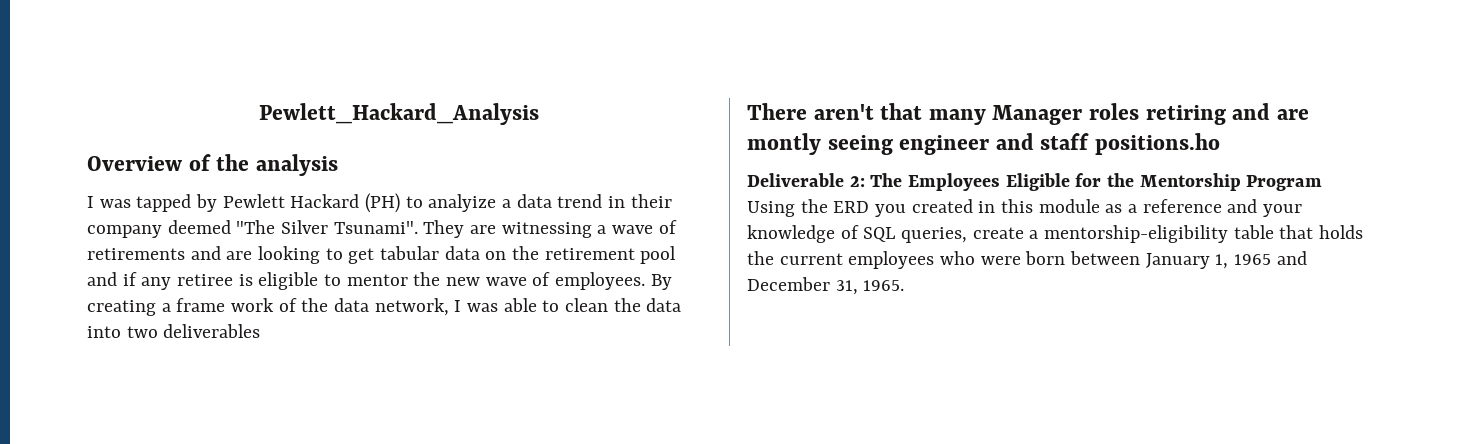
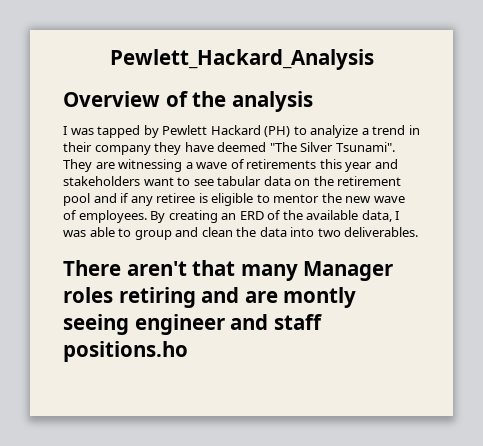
[516,194,552,208] data -> (369, 131) none
(162, 231) none -> [154,142,214,155] they have
[190,246,375,264] and are looking to get -> [319,159,398,172] [63,176,214,186] this year and stakeholders want to see
[161,298,449,316] a frame work of the data network, -> [221,210,392,222] an ERD of the available data,
(560, 306) none -> [134,227,199,240] group and
[163,324,261,338] deliverables -> [344,227,419,237] deliverables.
[747,173,1323,191] [747,199,1303,217] [747,225,1364,243] [747,251,1307,269] [747,277,905,295] // Deliverable 2: The Employees Eligible for the Mentorship Program Using the ERD you created in this module as a reference and your knowledge of SQL queries, create a mentorship-eligibility table that holds the current employees who were born between January 1, 1965 and December 31, 1965. -> (188, 351) none

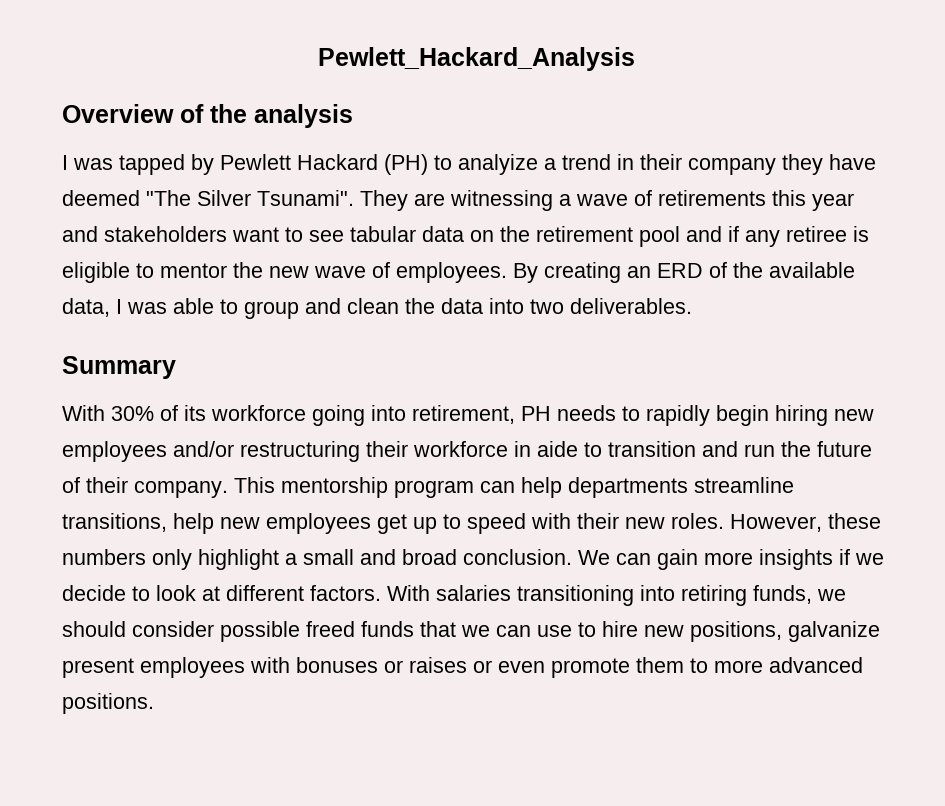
[63,260,394,281] [63,287,357,308] [63,314,322,335] [63,341,188,362] There aren't that many Manager roles retiring and are montly seeing engineer and staff positions.ho -> [62,356,176,379] [62,405,874,426] [62,441,872,462] [62,477,794,498] [62,513,881,534] [62,549,884,570] [62,585,846,606] [62,621,880,642] [62,657,863,678] [62,693,154,714] Summary // With 30% of its workforce going into retirement, PH needs to rapidly begin hiring new employees and/or restructuring their workforce in aide to transition and run the future of their company. This mentorship program can help departments streamline transitions, help new employees get up to speed with their new roles. However, these numbers only highlight a small and broad conclusion. We can gain more insights if we decide to look at different factors. With salaries transitioning into retiring funds, we should consider possible freed funds that we can use to hire new positions, galvanize present employees with bonuses or raises or even promote them to more advanced positions.

